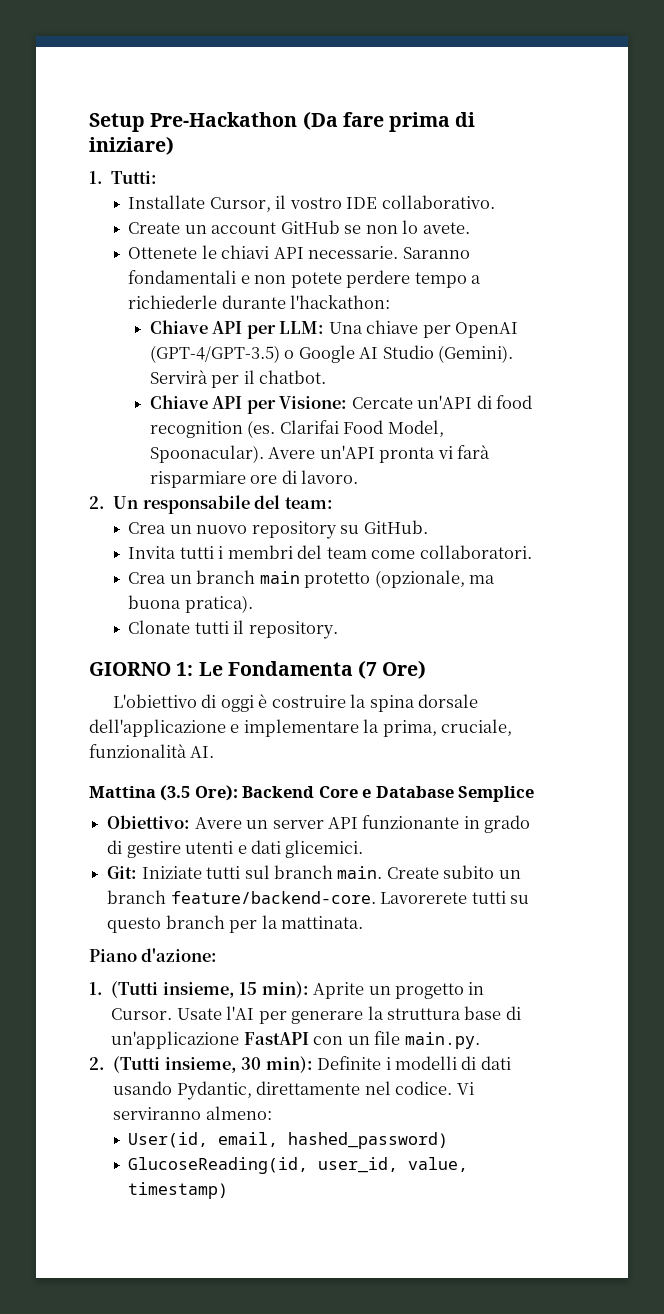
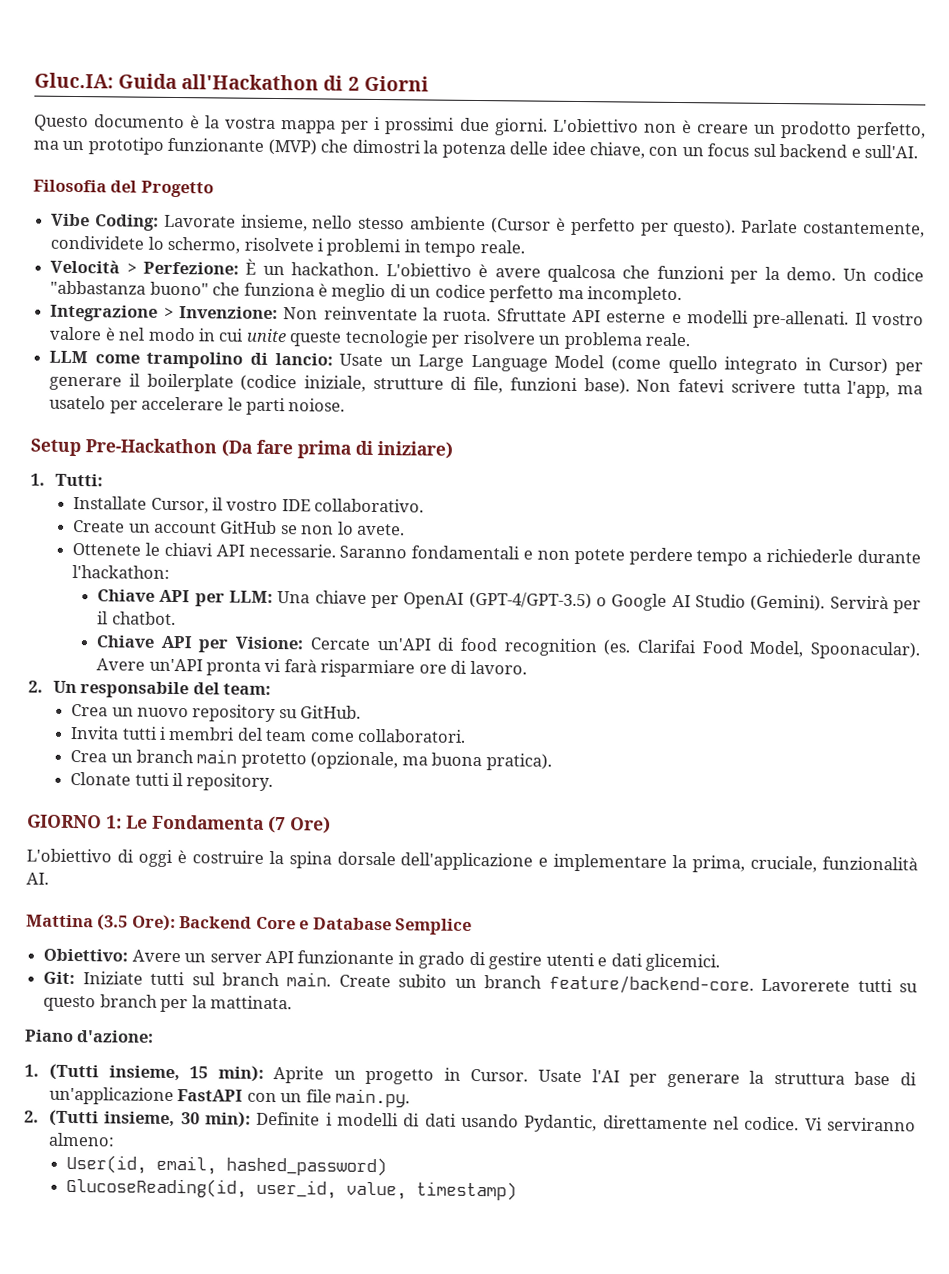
(89, 122) none -> [34,72,429,92] [34,114,926,140] [33,137,919,159] [33,179,214,198] [51,213,926,238] [50,235,525,258] [50,258,925,284] [50,280,683,305] [50,304,924,329] [49,326,692,350] [49,350,924,376] [49,373,924,399] [49,395,346,416] Gluc.IA: Guida all'Hackathon di 2 Giorni // Questo documento è la vostra mappa per i prossimi due giorni. L'obiettivo non è creare un prodotto perfetto, ma un prototipo funzionante (MVP) che dimostri la potenza delle idee chiave, con un focus sul backend e sull'AI. // Filosofia del Progetto // Vibe Coding: Lavorate insieme, nello stesso ambiente (Cursor è perfetto per questo). Parlate costantemente, condividete lo schermo, risolvete i problemi in tempo reale. // Velocità > Perfezione: È un hackathon. L'obiettivo è avere qualcosa che funzioni per la demo. Un codice "abbastanza buono" che funziona è meglio di un codice perfetto ma incompleto. // Integrazione > Invenzione: Non reinventate la ruota. Sfruttate API esterne e modelli pre-allenati. Il vostro valore è nel modo in cui unite queste tecnologie per risolvere un problema reale. // LLM come trampolino di lancio: Usate un Large Language Model (come quello integrato in Cursor) per generare il boilerplate (codice iniziale, strutture di file, funzioni base). Non fatevi scrivere tutta l'app, ma usatelo per accelerare le parti noiose. //

